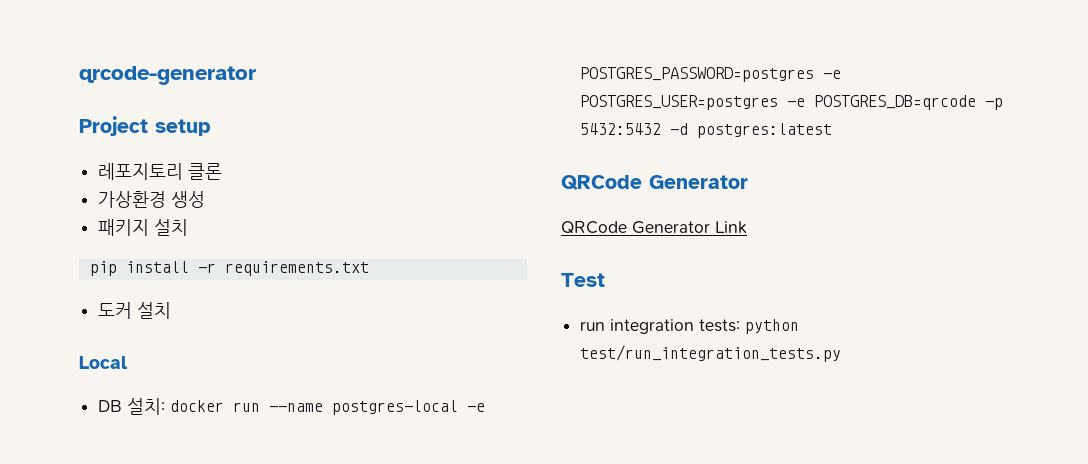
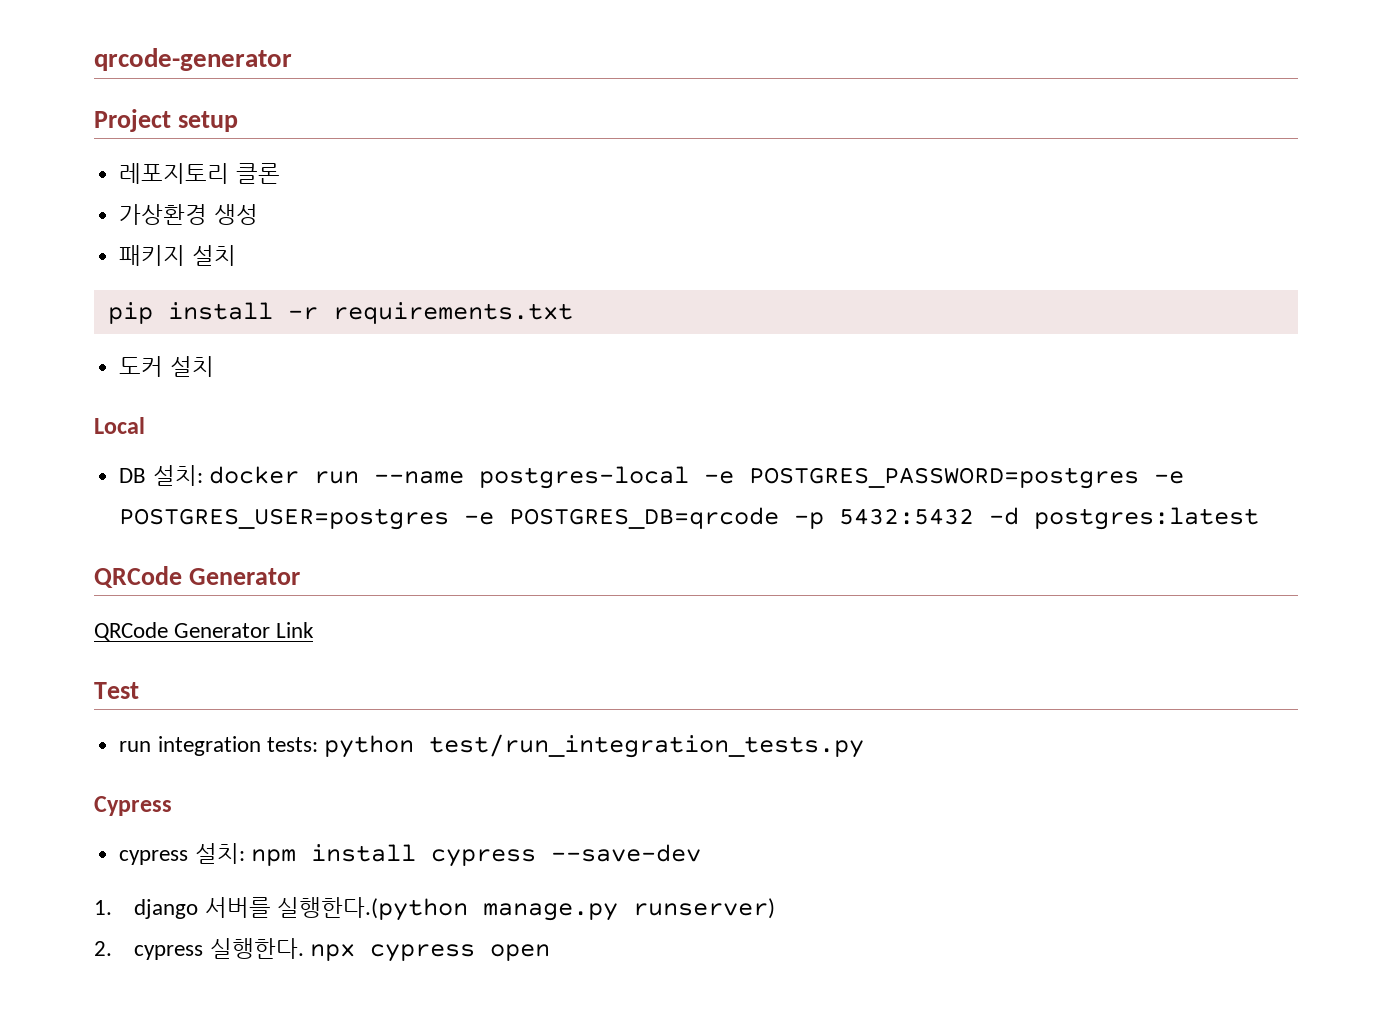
(842, 353) none -> [94,796,172,816] [119,843,701,867] [94,897,775,921] [94,938,550,962] // Cypress // cypress 설치: npm install cypress --save-dev // 1. django 서버를 실행한다.(python manage.py runserver) // 2. cypress 실행한다. npx cypress open

